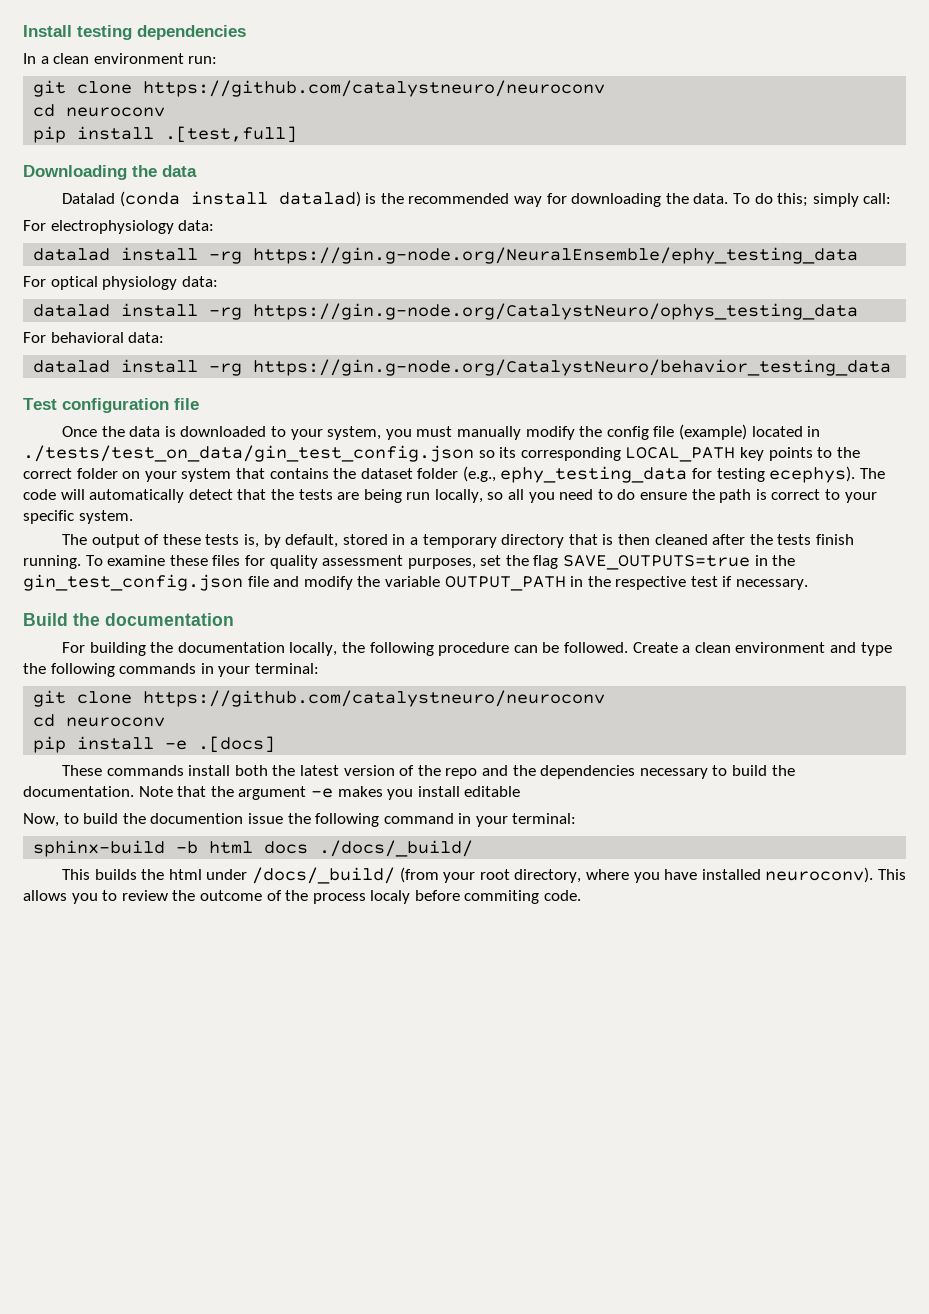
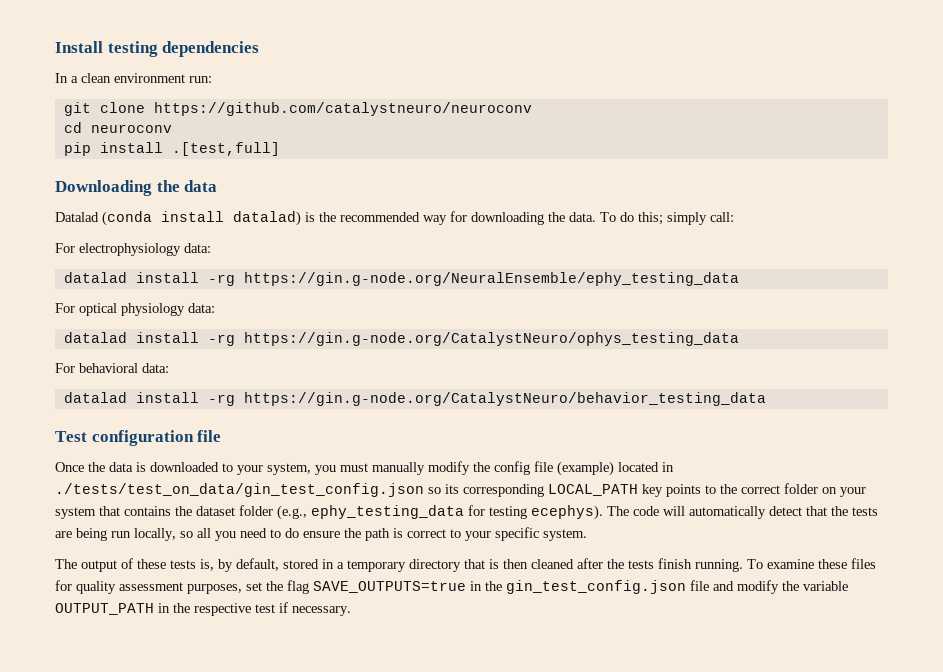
[23,613,234,626] [62,642,892,656] [23,663,319,677] [33,690,606,707] [33,714,166,727] [33,736,276,753] [62,765,795,779] [23,786,521,800] [23,813,577,827] [33,840,474,857] [62,867,906,884] [23,890,582,904] // Build the documentation // For building the documentation locally, the following procedure can be followed. Create a clean environment and type the following commands in your terminal: // git clone https://github.com/catalystneuro/neuroconv // cd neuroconv // pip install -e .[docs] // These commands install both the latest version of the repo and the dependencies necessary to build the documentation. Note that the argument -e makes you install editable // Now, to build the documention issue the following command in your terminal: // sphinx-build -b html docs ./docs/_build/ // This builds the html under /docs/_build/ (from your root directory, where you have installed neuroconv). This allows you to review the outcome of the process localy before commiting code. -> (351, 611) none

